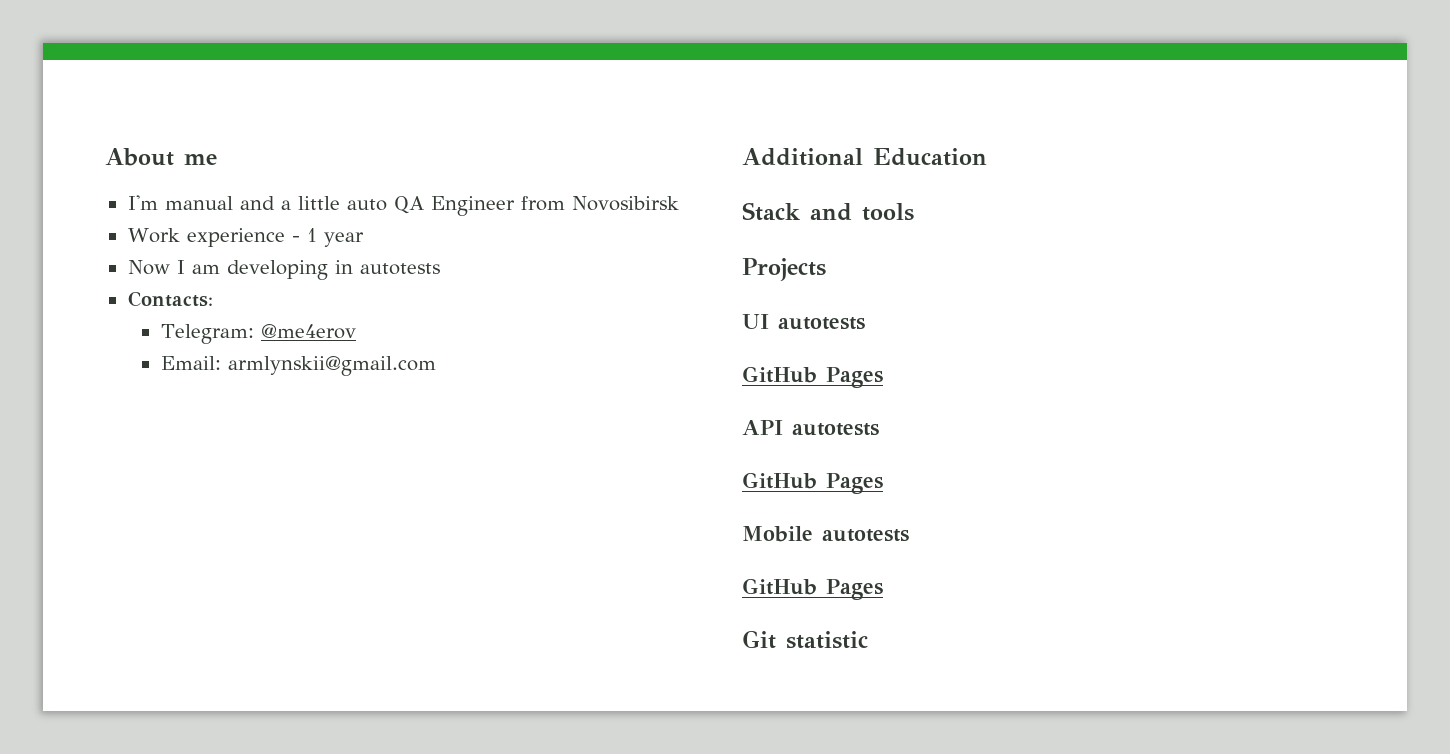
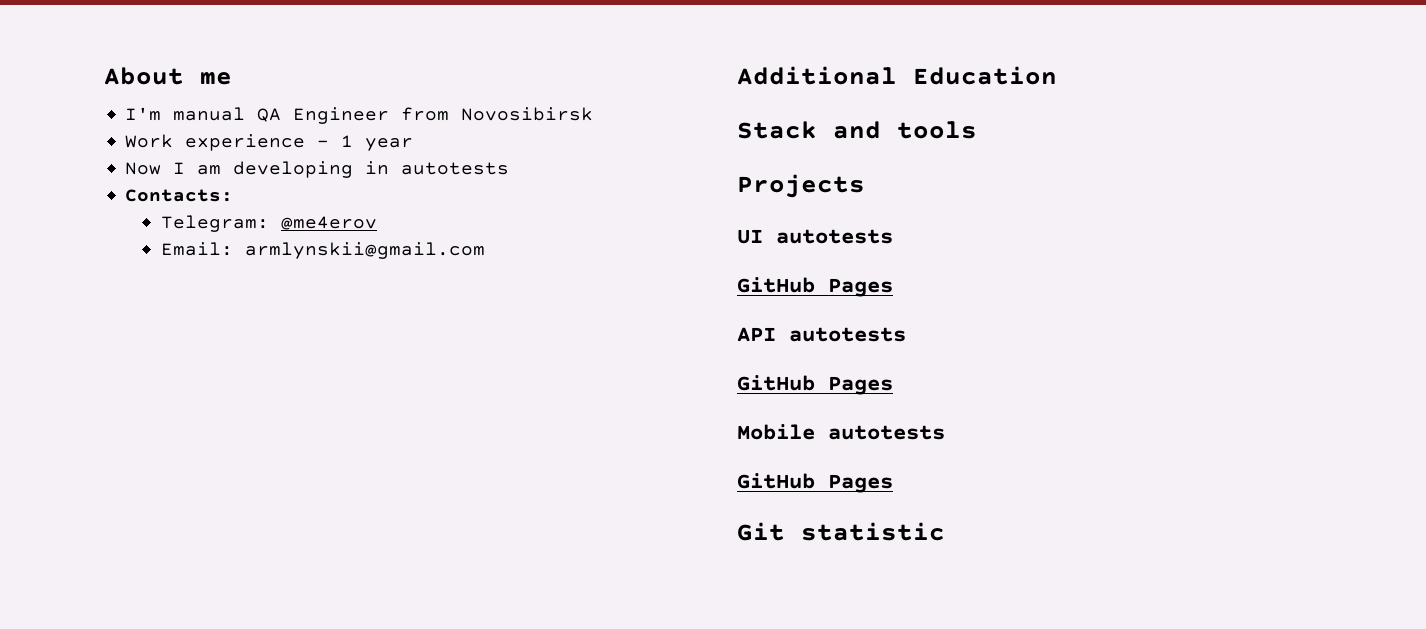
[239,196,387,211] and a little auto -> (246, 114) none

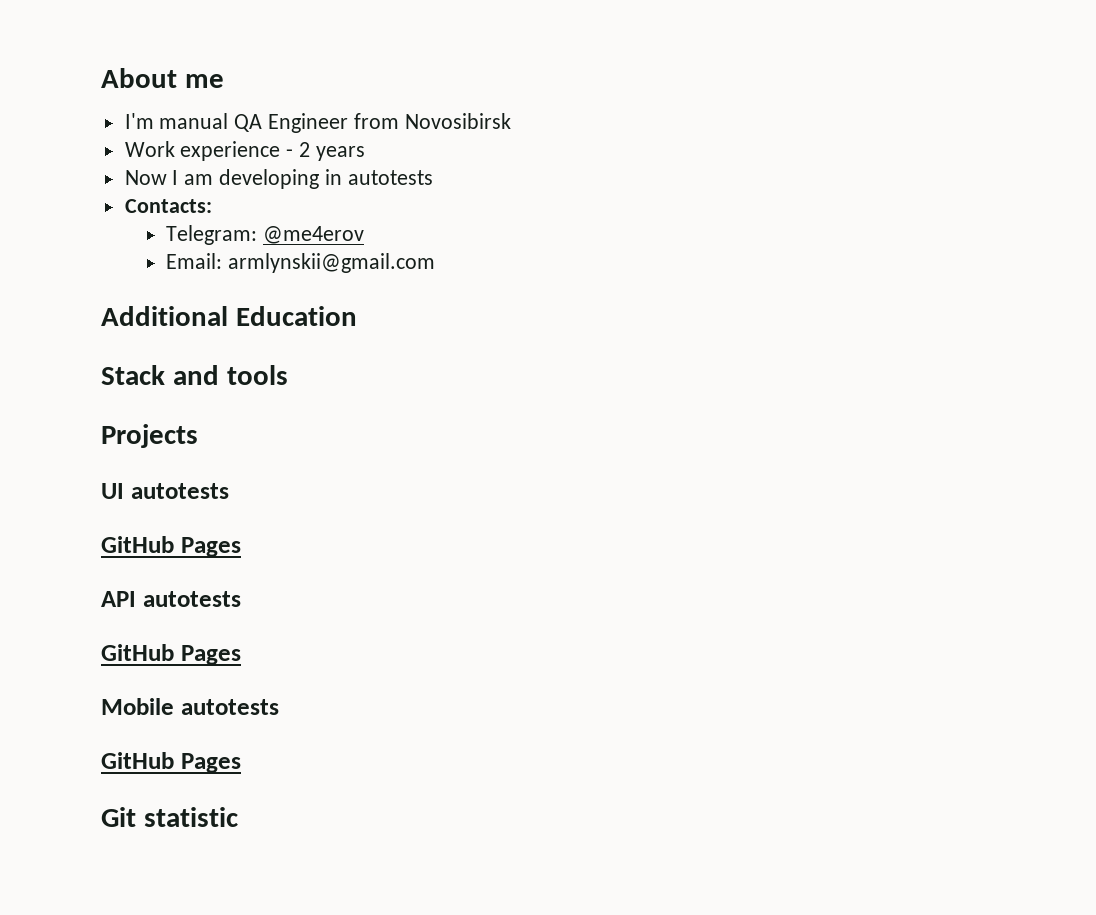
[341,135,414,151] 1 year -> [299,142,365,161] 2 years

